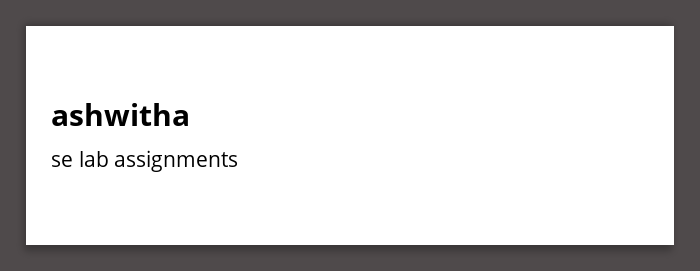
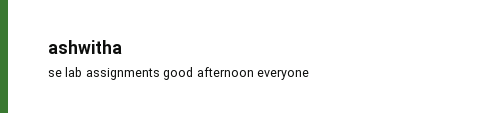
(239, 161) none -> [163,67,309,80] good afternoon everyone

